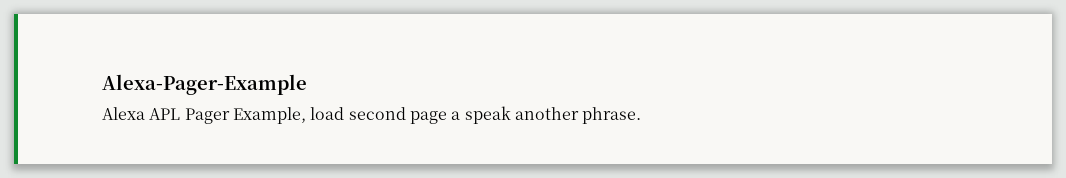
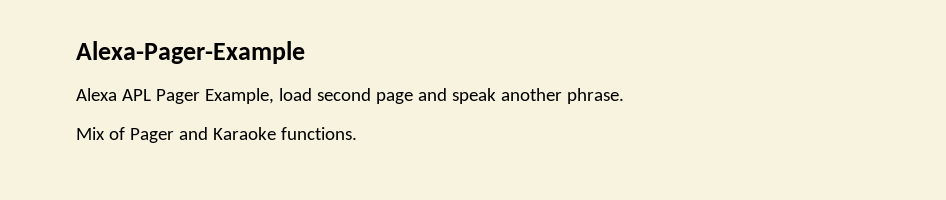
[451,111,461,120] a -> [417,88,447,101] and
(642, 115) none -> [76,127,357,143] // Mix of Pager and Karaoke functions.

